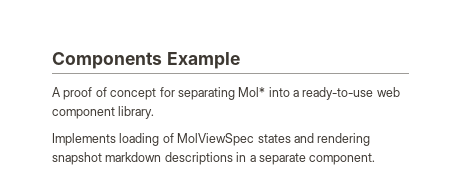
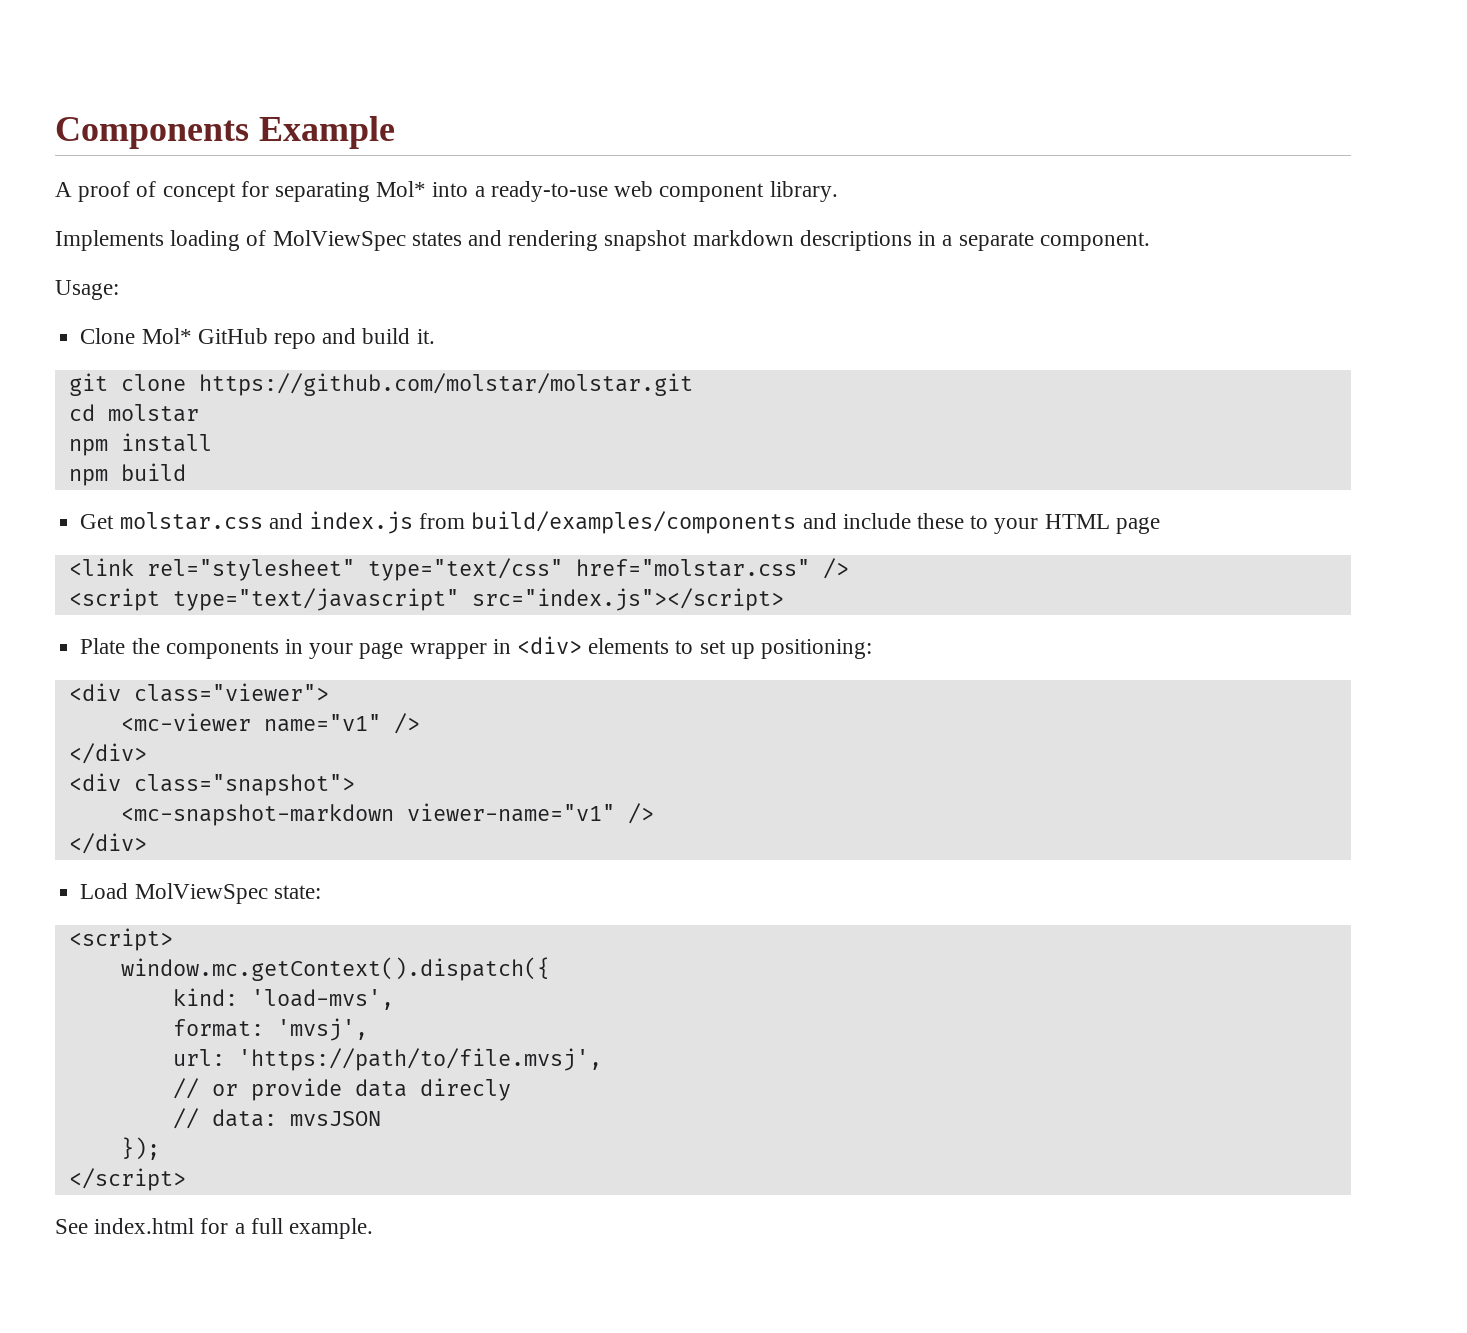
(376, 159) none -> [55,280,119,300] [80,328,435,349] [68,373,693,396] [68,404,199,422] [68,433,212,456] [68,463,186,486] [80,511,1160,534] [68,558,849,581] [68,588,784,611] [80,636,873,659] [68,683,329,702] [120,713,420,734] [68,743,147,764] [68,773,355,796] [120,803,654,826] [68,833,147,854] [80,883,321,904] [68,928,173,951] [120,957,550,981] [172,988,394,1010] [172,1018,368,1041] [172,1048,602,1071] [172,1078,511,1101] [172,1108,381,1129] [120,1137,160,1160] [68,1168,186,1191] [55,1218,374,1239] // Usage: // Clone Mol* GitHub repo and build it. // git clone https://github.com/molstar/molstar.git // cd molstar // npm install // npm build // Get molstar.css and index.js from build/examples/components and include these to your HTML page // <link rel="stylesheet" type="text/css" href="molstar.css" /> // <script type="text/javascript" src="index.js"></script> // Plate the components in your page wrapper in <div> elements to set up positioning: // <div class="viewer"> // <mc-viewer name="v1" /> // </div> // <div class="snapshot"> // <mc-snapshot-markdown viewer-name="v1" /> // </div> // Load MolViewSpec state: // <script> // window.mc.getContext().dispatch({ // kind: 'load-mvs', // format: 'mvsj', // url: 'https://path/to/file.mvsj', // // or provide data direcly // // data: mvsJSON // }); // </script> // See index.html for a full example.

